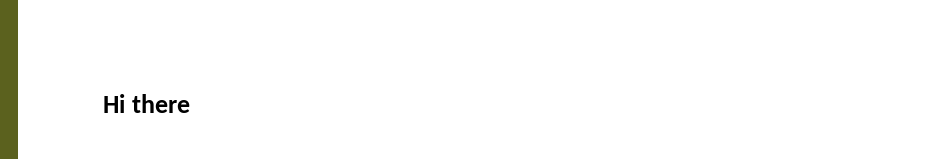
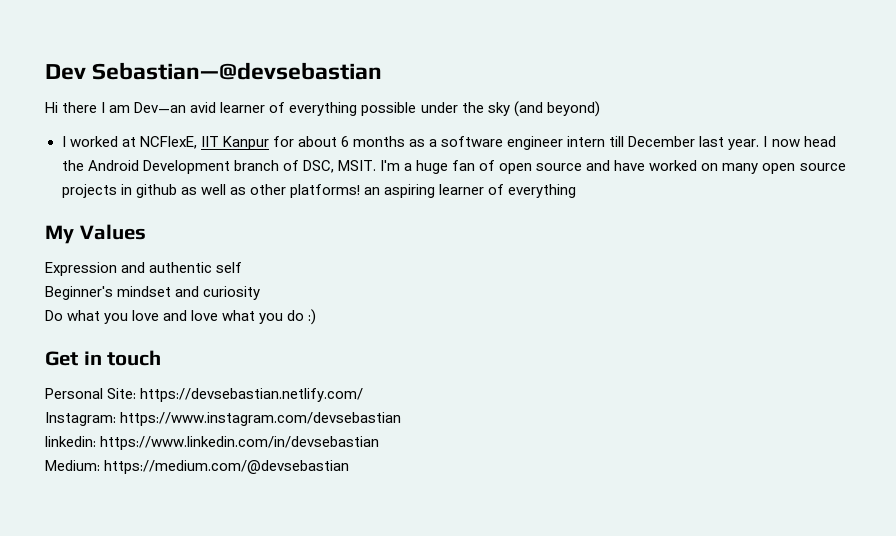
[103,94,191,113] Hi there -> [45,62,383,80] [45,101,600,117] [61,136,836,150] [61,160,846,174] [61,184,577,198] [45,224,146,244] [45,262,243,276] [45,286,261,300] [45,309,317,325] [45,350,162,366] [45,388,364,402] [45,412,402,426] [45,436,380,450] [45,460,350,474] Dev Sebastian—@devsebastian // Hi there I am Dev—an avid learner of everything possible under the sky (and beyond) // I worked at NCFlexE, IIT Kanpur for about 6 months as a software engineer intern till December last year. I now head the Android Development branch of DSC, MSIT. I'm a huge fan of open source and have worked on many open source projects in github as well as other platforms! an aspiring learner of everything // My Values // Expression and authentic self // Beginner's mindset and curiosity // Do what you love and love what you do :) // Get in touch // Personal Site: https://devsebastian.netlify.com/ // Instagram: https://www.instagram.com/devsebastian // linkedin: https://www.linkedin.com/in/devsebastian // Medium: https://medium.com/@devsebastian

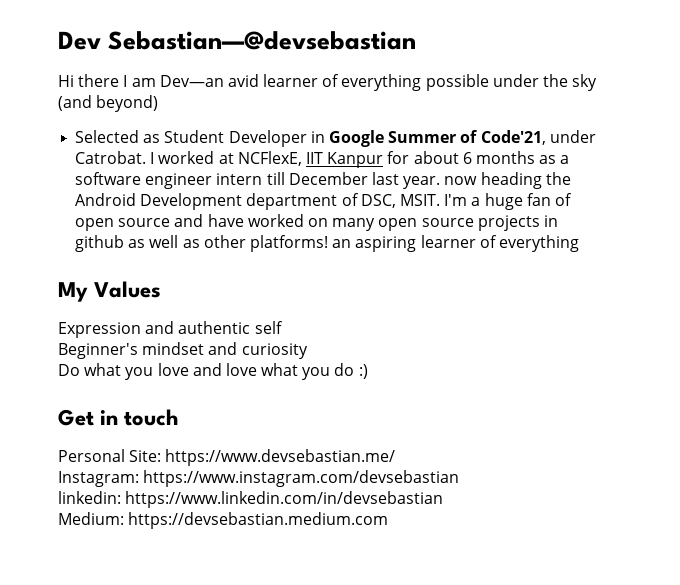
(600, 109) none -> [75,130,596,147] [75,151,147,164] Selected as Student Developer in Google Summer of Code'21, under Catrobat.
[763,136,836,147] I now head -> [444,172,542,189] now heading
[233,160,279,171] branch -> [246,193,338,210] department
[140,388,364,402] https://devsebastian.netlify.com/ -> [165,449,396,466] https://www.devsebastian.me/
[104,460,350,474] https://medium.com/@devsebastian -> [128,512,389,529] https://devsebastian.medium.com

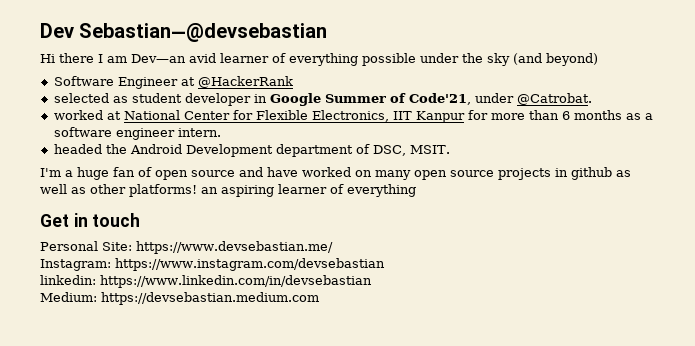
[75,130,307,147] Selected as Student Developer -> [53,76,293,89] [53,93,251,106] Software Engineer at @HackerRank // selected as student developer
[75,151,302,166] Catrobat. I worked at NCFlexE, -> [516,93,592,105] [53,110,389,122] @Catrobat. // worked at National Center for Flexible Electronics,
[413,151,459,164] about -> [490,110,559,120] more than
[216,172,542,189] intern till December last year. now heading -> [177,128,221,137] [53,144,102,154] intern. // headed
(440, 200) none -> (450, 149) //
[58,281,162,302] [58,321,283,338] [58,342,308,359] [58,363,368,380] // My Values // Expression and authentic self // Beginner's mindset and curiosity // Do what you love and love what you do :) -> (416, 190) none

